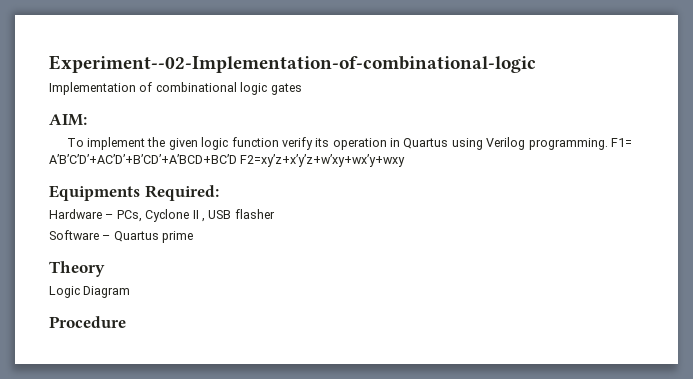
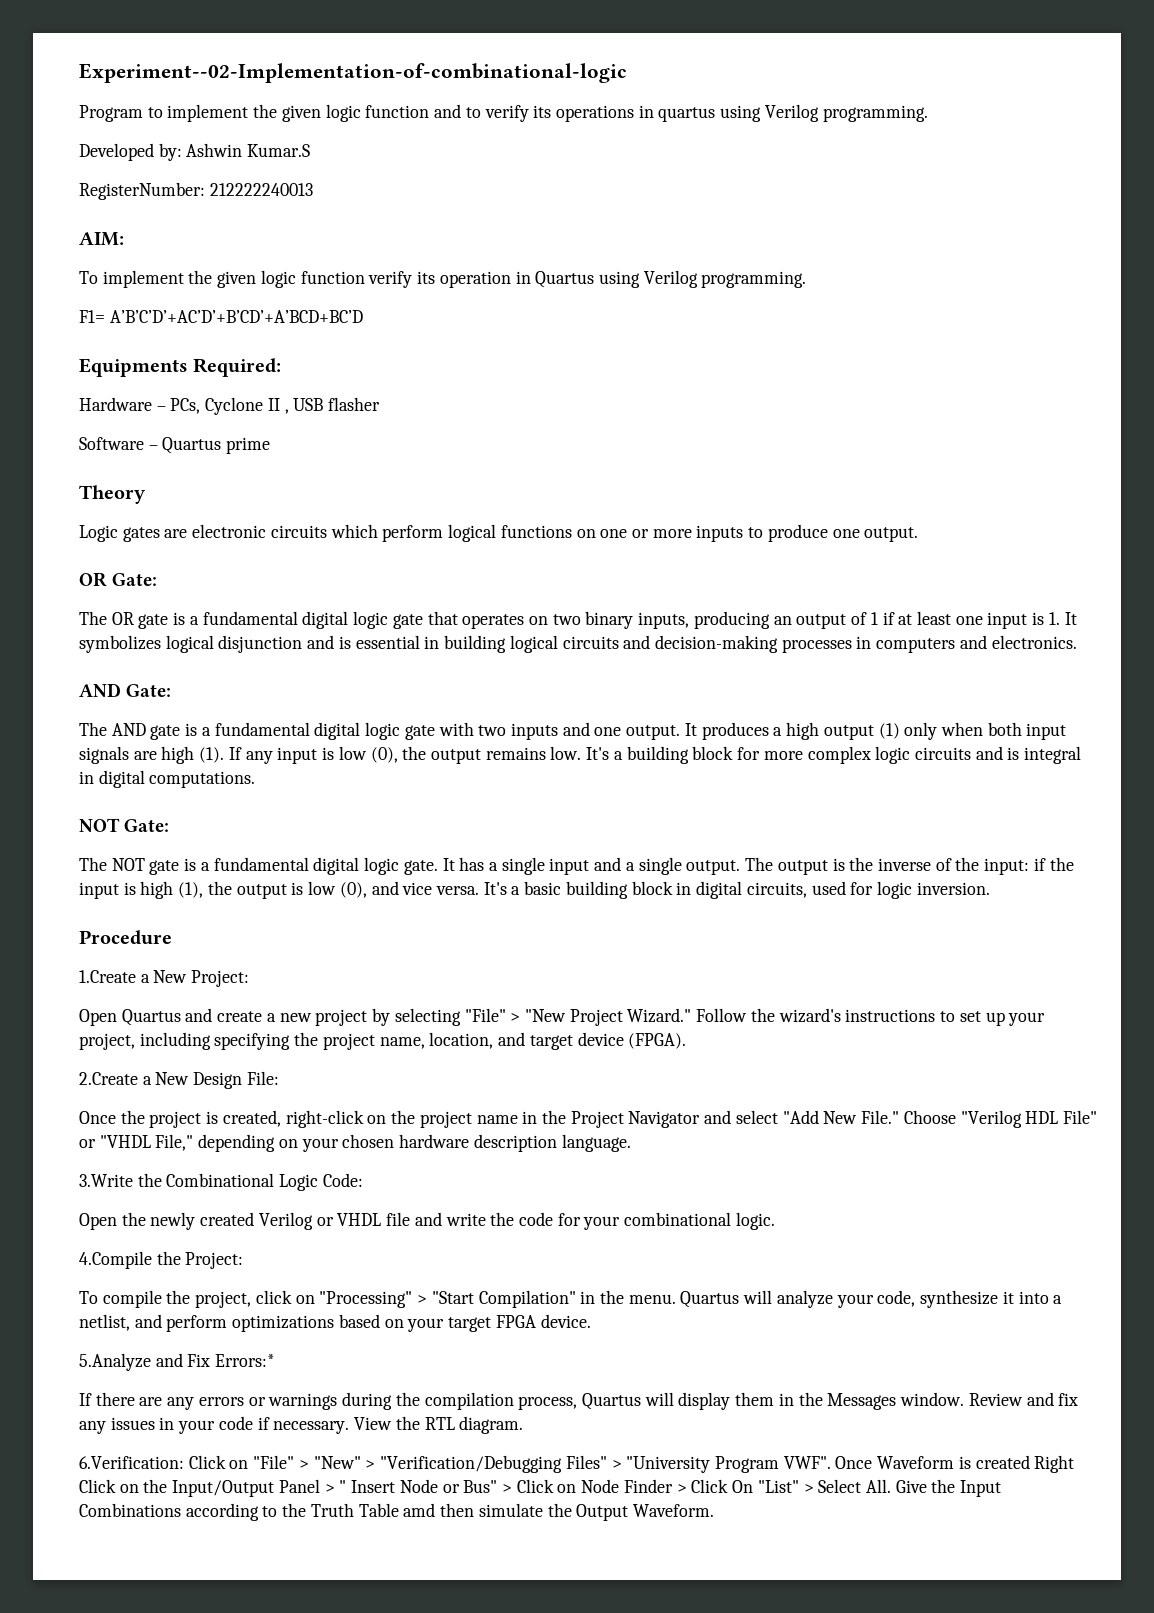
[49,82,302,95] Implementation of combinational logic gates -> [79,104,928,122] [79,143,311,161] [79,182,313,200] Program to implement the given logic function and to verify its operations in quartus using Verilog programming. // Developed by: Ashwin Kumar.S // RegisterNumber: 212222240013
(608, 144) none -> (807, 279) //
[240,154,406,167] F2=xy’z+x’y’z+w’xy+wx’y+wxy -> (363, 316) none
[83,286,131,298] [49,316,126,328] Diagram // Procedure -> [122,524,919,542] [79,572,158,587] [79,611,1077,629] [79,635,1077,653] [79,683,172,697] [79,722,1067,740] [79,746,1082,764] [79,770,256,788] [79,818,170,832] [79,857,1074,875] [79,881,990,899] [79,930,172,945] [79,970,250,987] [79,1008,1046,1026] [79,1032,687,1050] [79,1071,279,1089] [79,1110,1097,1128] [79,1134,631,1152] [79,1173,363,1191] [79,1212,775,1230] [79,1251,244,1269] [79,1290,1063,1308] [79,1314,591,1332] [79,1353,276,1371] [79,1392,1079,1410] [79,1416,524,1434] [79,1455,1075,1473] [79,1479,1002,1497] [79,1503,714,1521] gates are electronic circuits which perform logical functions on one or more inputs to produce one output. // OR Gate: // The OR gate is a fundamental digital logic gate that operates on two binary inputs, producing an output of 1 if at least one input is 1. It symbolizes logical disjunction and is essential in building logical circuits and decision-making processes in computers and electronics. // AND Gate: // The AND gate is a fundamental digital logic gate with two inputs and one output. It produces a high output (1) only when both input signals are high (1). If any input is low (0), the output remains low. It's a building block for more complex logic circuits and is integral in digital computations. // NOT Gate: // The NOT gate is a fundamental digital logic gate. It has a single input and a single output. The output is the inverse of the input: if the input is high (1), the output is low (0), and vice versa. It's a basic building block in digital circuits, used for logic inversion. // Procedure // 1.Create a New Project: // Open Quartus and create a new project by selecting "File" > "New Project Wizard." Follow the wizard's instructions to set up your project, including specifying the project name, location, and target device (FPGA). // 2.Create a New Design File: // Once the project is created, right-click on the project name in the Project Navigator and select "Add New File." Choose "Verilog HDL File" or "VHDL File," depending on your chosen hardware description language. // 3.Write the Combinational Logic Code: // Open the newly created Verilog or VHDL file and write the code for your combinational logic. // 4.Compile the Project: // To compile the project, click on "Processing" > "Start Compilation" in the menu. Quartus will analyze your code, synthesize it into a netlist, and perform optimizations based on your target FPGA device. // 5.Analyze and Fix Errors:* // If there are any errors or warnings during the compilation process, Quartus will display them in the Messages window. Review and fix any issues in your code if necessary. View the RTL diagram. // 6.Verification: Click on "File" > "New" > "Verification/Debugging Files" > "University Program VWF". Once Waveform is created Right Click on the Input/Output Panel > " Insert Node or Bus" > Click on Node Finder > Click On "List" > Select All. Give the Input Combinations according to the Truth Table amd then simulate the Output Waveform.

